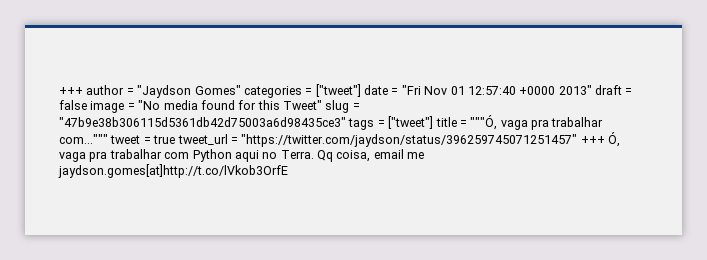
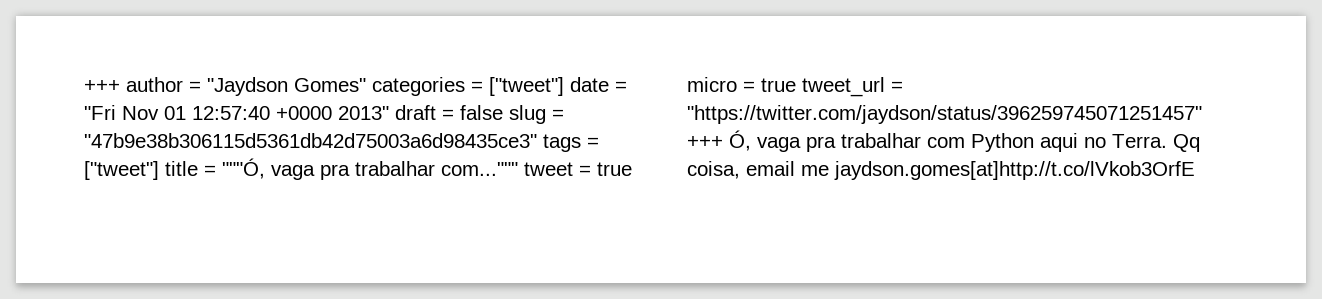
[90,100,322,113] image = "No media found for this Tweet" -> (503, 112) none
(176, 139) none -> [687,77,796,92] micro = true

